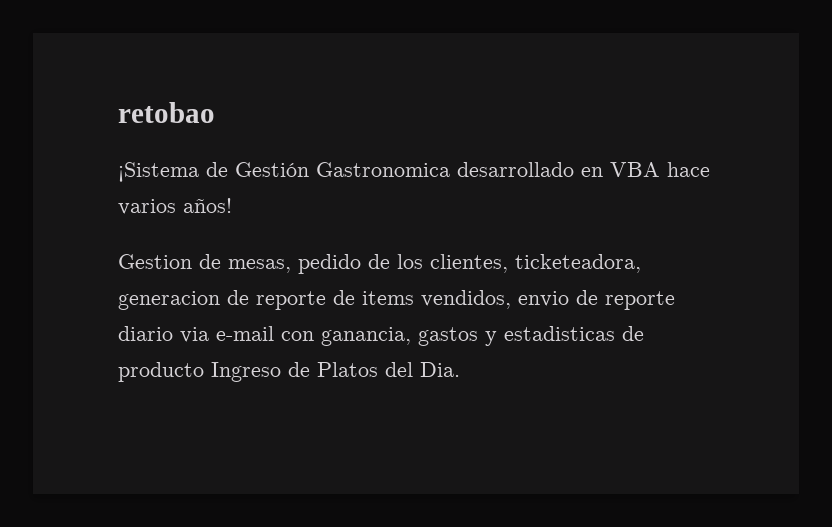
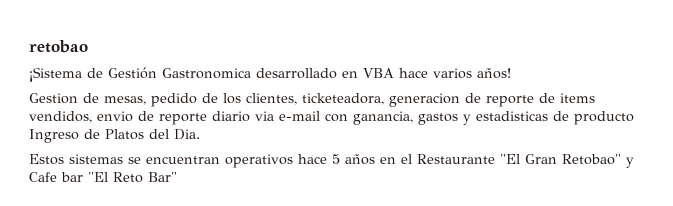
(460, 369) none -> [29,154,634,168] [29,172,177,183] // Estos sistemas se encuentran operativos hace 5 años en el Restaurante "El Gran Retobao" y Cafe bar "El Reto Bar"

